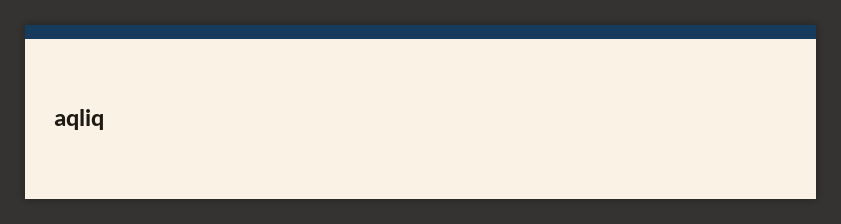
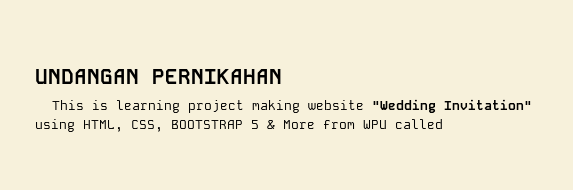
[54,109,104,130] aqliq -> [35,69,282,84] [52,99,533,113] [35,119,443,132] UNDANGAN PERNIKAHAN // This is learning project making website "Wedding Invitation" using HTML, CSS, BOOTSTRAP 5 & More from WPU called

